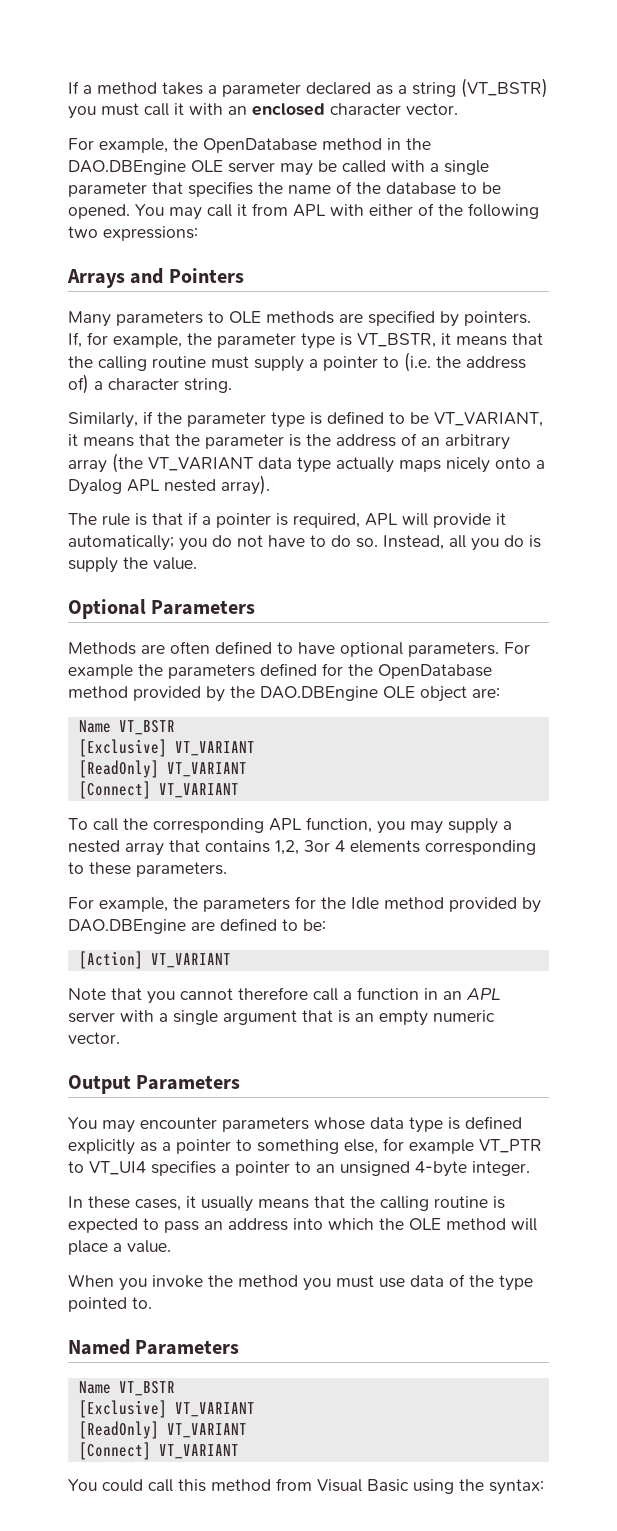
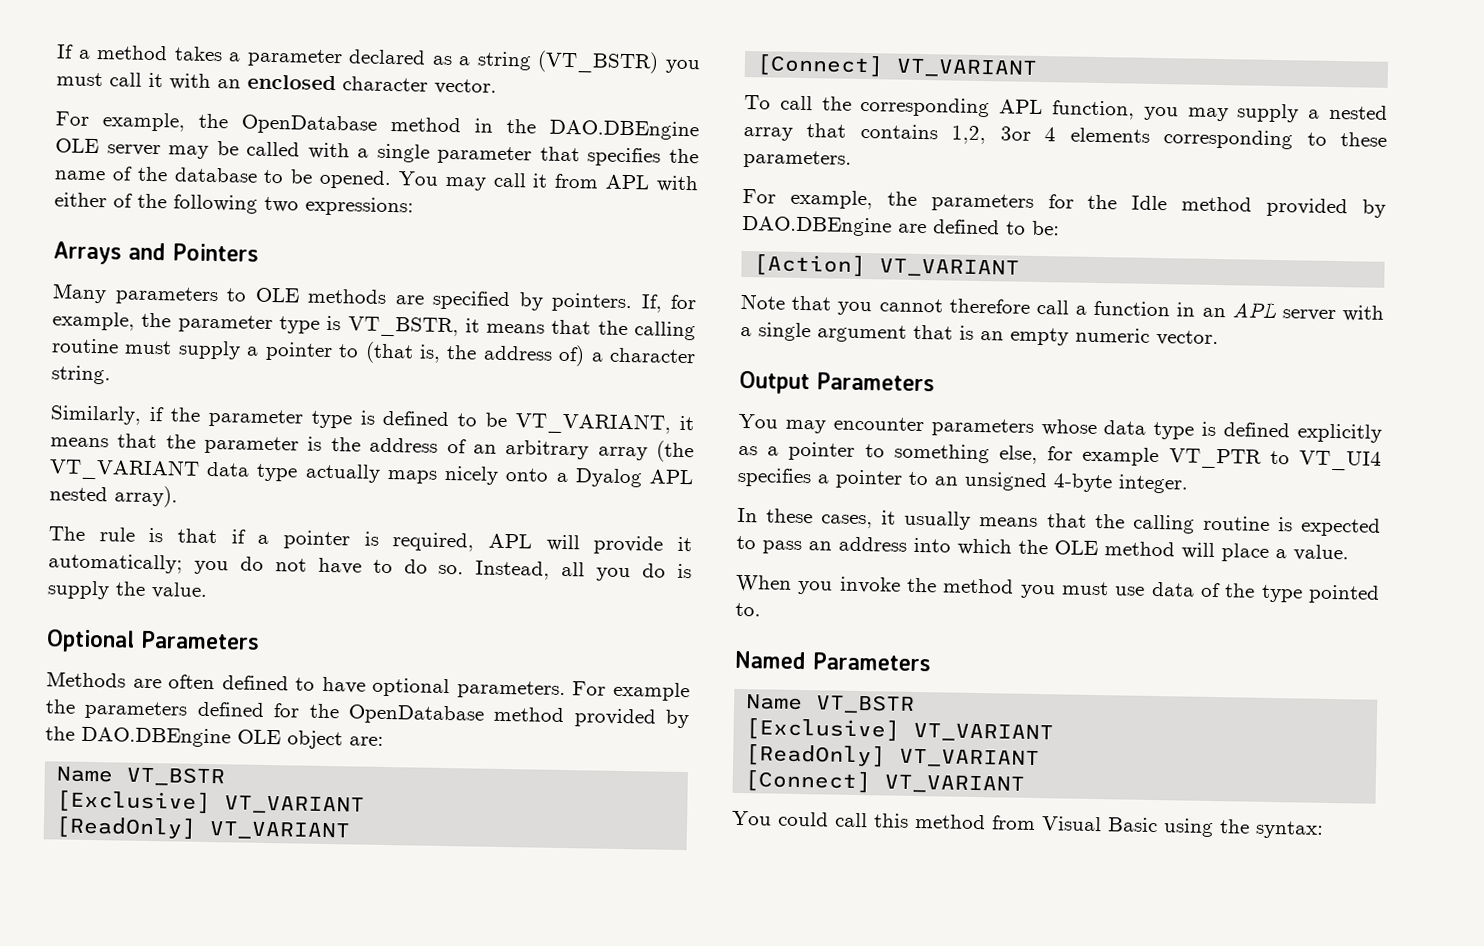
[404,352,431,372] (i.e. -> [364,341,441,364] (that is,

